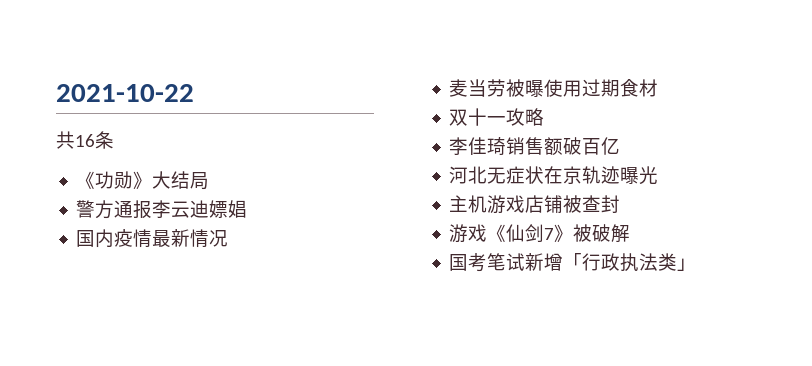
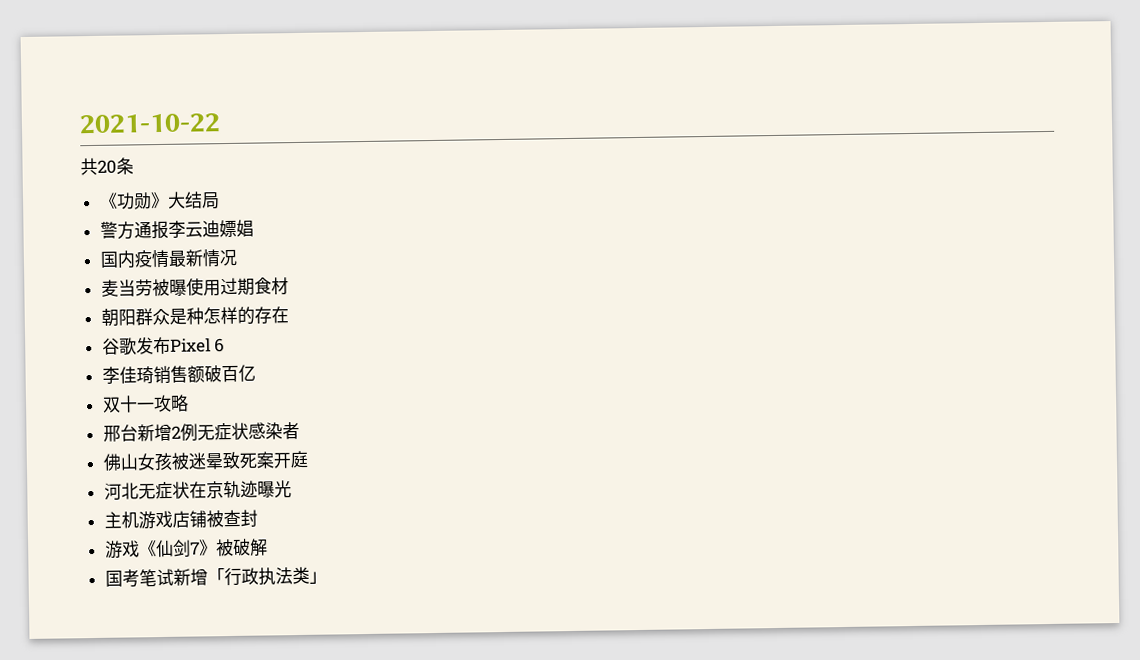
[75,134,95,147] 16 -> [97,159,117,174] 20
[449,108,545,126] 双十一攻略 -> [100,306,289,327] [101,336,226,356] 朝阳群众是种怎样的存在 // 谷歌发布Pixel 6
(621, 146) none -> [101,394,189,413] [102,421,300,442] [102,450,308,472] // 双十一攻略 // 邢台新增2例无症状感染者 // 佛山女孩被迷晕致死案开庭

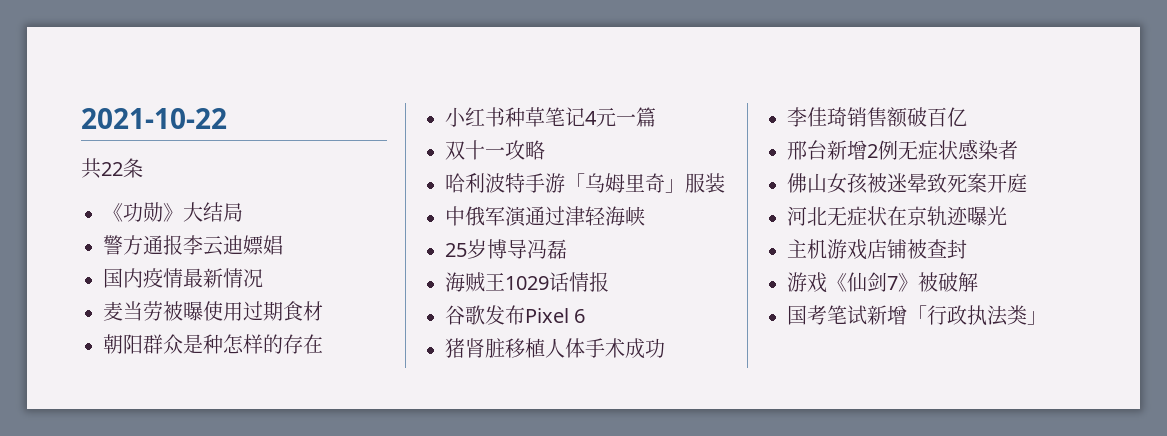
[97,159,117,174] 20 -> [101,162,123,176] 22
(289, 315) none -> [445,107,656,127] [445,140,545,160] [445,173,725,193] [445,206,645,227] [445,239,567,259] [445,272,609,292] // 小红书种草笔记4元一篇 // 双十一攻略 // 哈利波特手游「乌姆里奇」服装 // 中俄军演通过津轻海峡 // 25岁博导冯磊 // 海贼王1029话情报
(226, 345) none -> [445,338,665,359] // 猪肾脏移植人体手术成功
[101,394,189,413] // 双十一攻略 -> (967, 117) none

